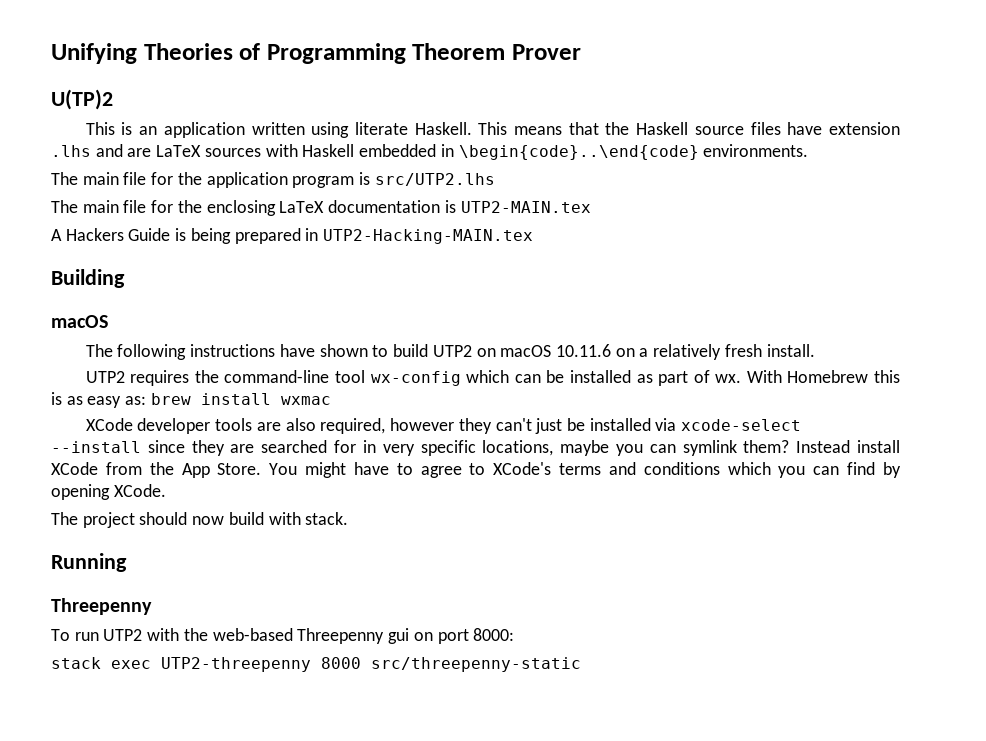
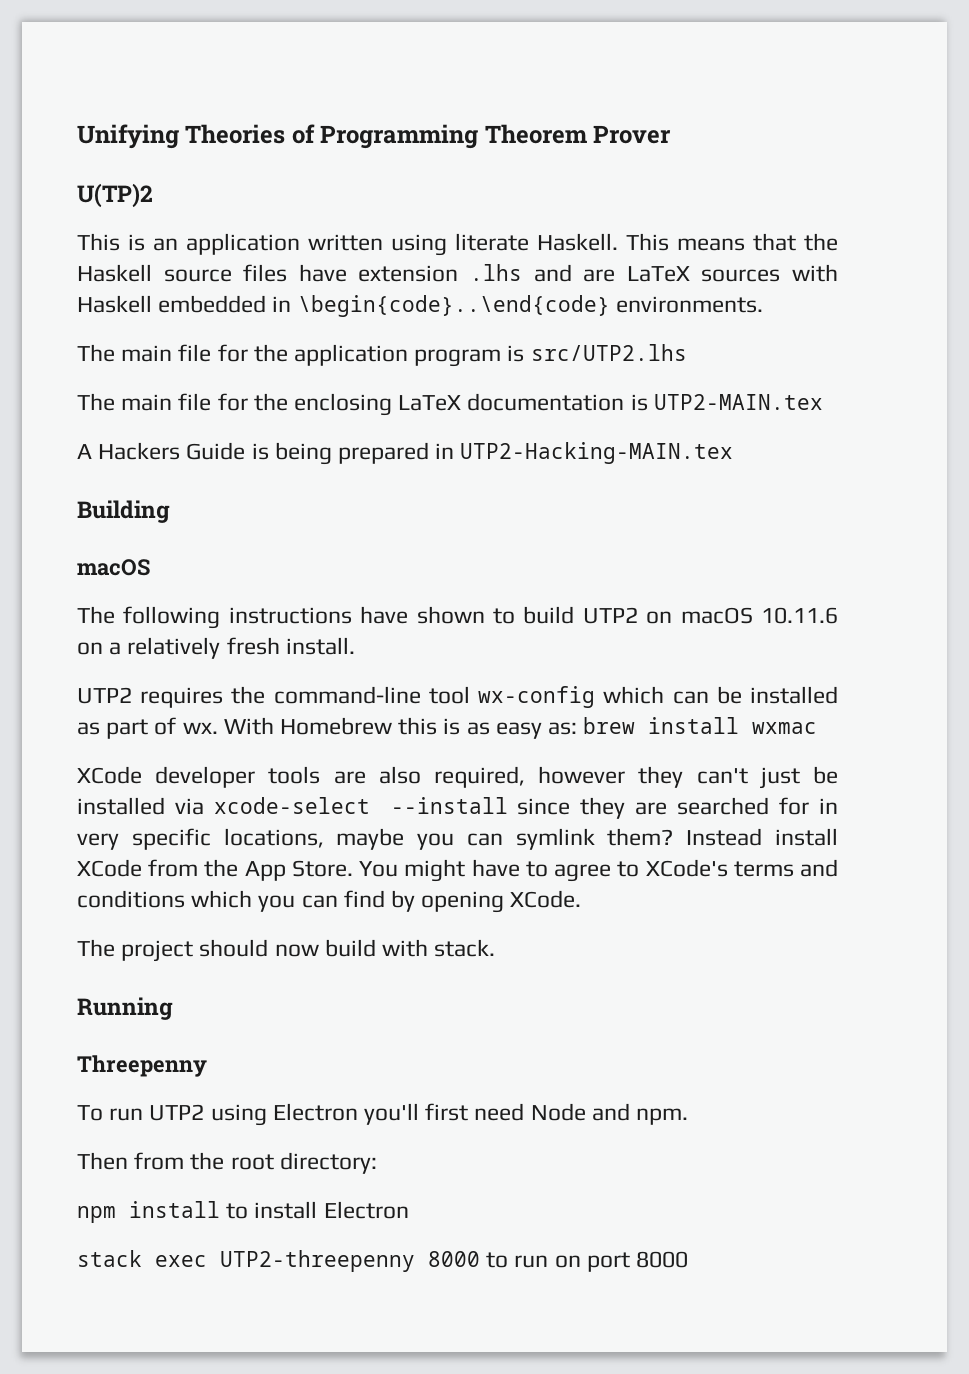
[147,628,515,644] with the web-based Threepenny gui on port 8000: -> [210,1103,689,1126] [77,1152,377,1174] [77,1201,409,1223] using Electron you'll first need Node and npm. // Then from the root directory: // npm install to install Electron
[371,657,581,672] src/threepenny-static -> [486,1251,689,1272] to run on port 8000

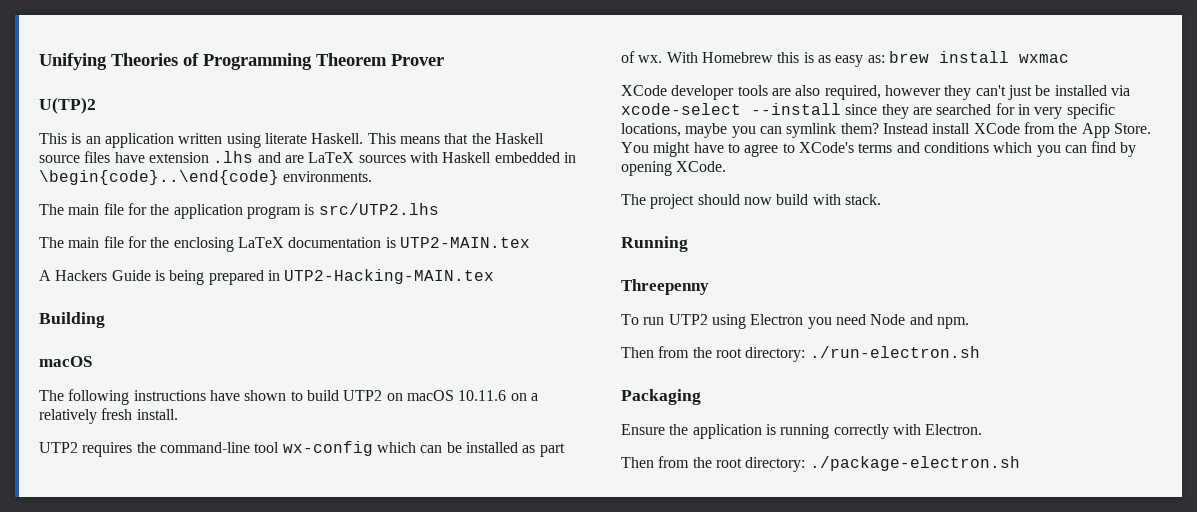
[364,1103,469,1125] you'll first -> [807,317,832,329] you
[77,1201,409,1223] [77,1250,689,1272] // npm install to install Electron // stack exec UTP2-threepenny 8000 to run on port 8000 -> [809,346,980,358] [621,389,701,405] [621,424,983,439] [621,456,1020,472] ./run-electron.sh // Packaging // Ensure the application is running correctly with Electron. // Then from the root directory: ./package-electron.sh

